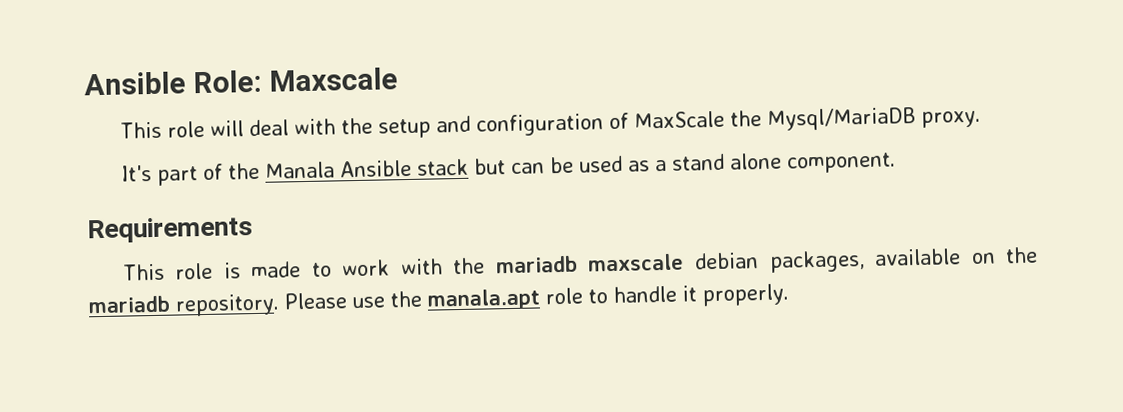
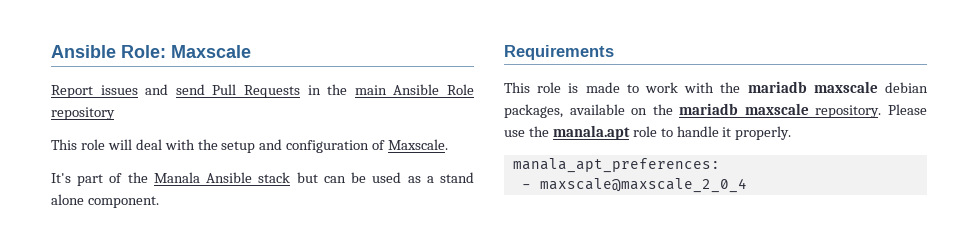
(398, 79) none -> [51,84,475,98] [51,107,115,120] // Report issues and send Pull Requests in the main Ansible Role repository
[633,107,981,131] MaxScale the Mysql/MariaDB proxy. -> [388,139,449,150] Maxscale.
(170, 304) none -> [744,103,809,115] maxscale
(789, 295) none -> [512,158,720,173] [521,178,747,193] // manala_apt_preferences: // - maxscale@maxscale_2_0_4

